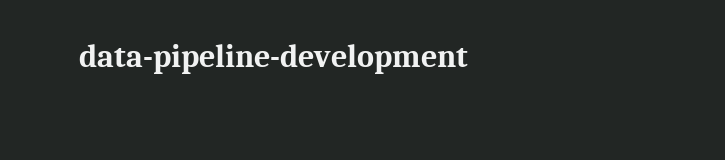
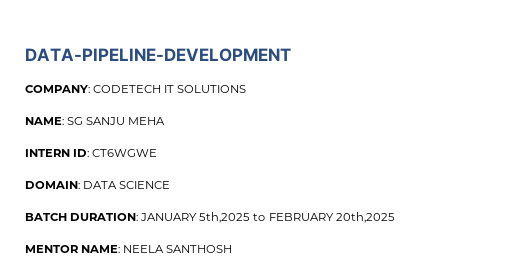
[79,44,468,74] data-pipeline-development -> [25,48,291,62] [25,85,247,93] [25,117,166,125] [25,149,158,157] [25,181,171,189] [25,212,395,223] [25,245,233,253] DATA-PIPELINE-DEVELOPMENT // COMPANY: CODETECH IT SOLUTIONS // NAME: SG SANJU MEHA // INTERN ID: CT6WGWE // DOMAIN: DATA SCIENCE // BATCH DURATION: JANUARY 5th,2025 to FEBRUARY 20th,2025 // MENTOR NAME: NEELA SANTHOSH

